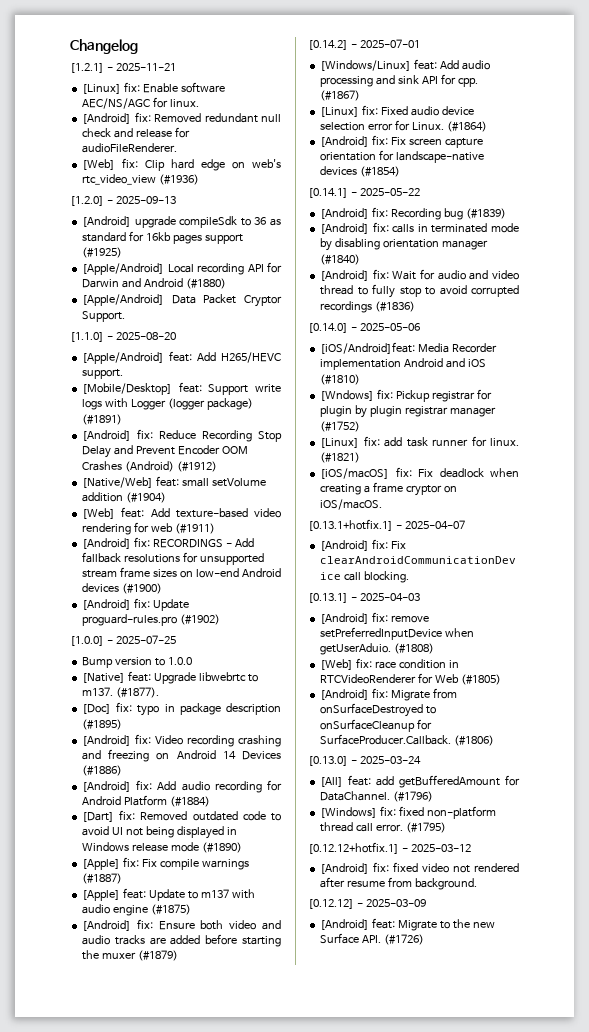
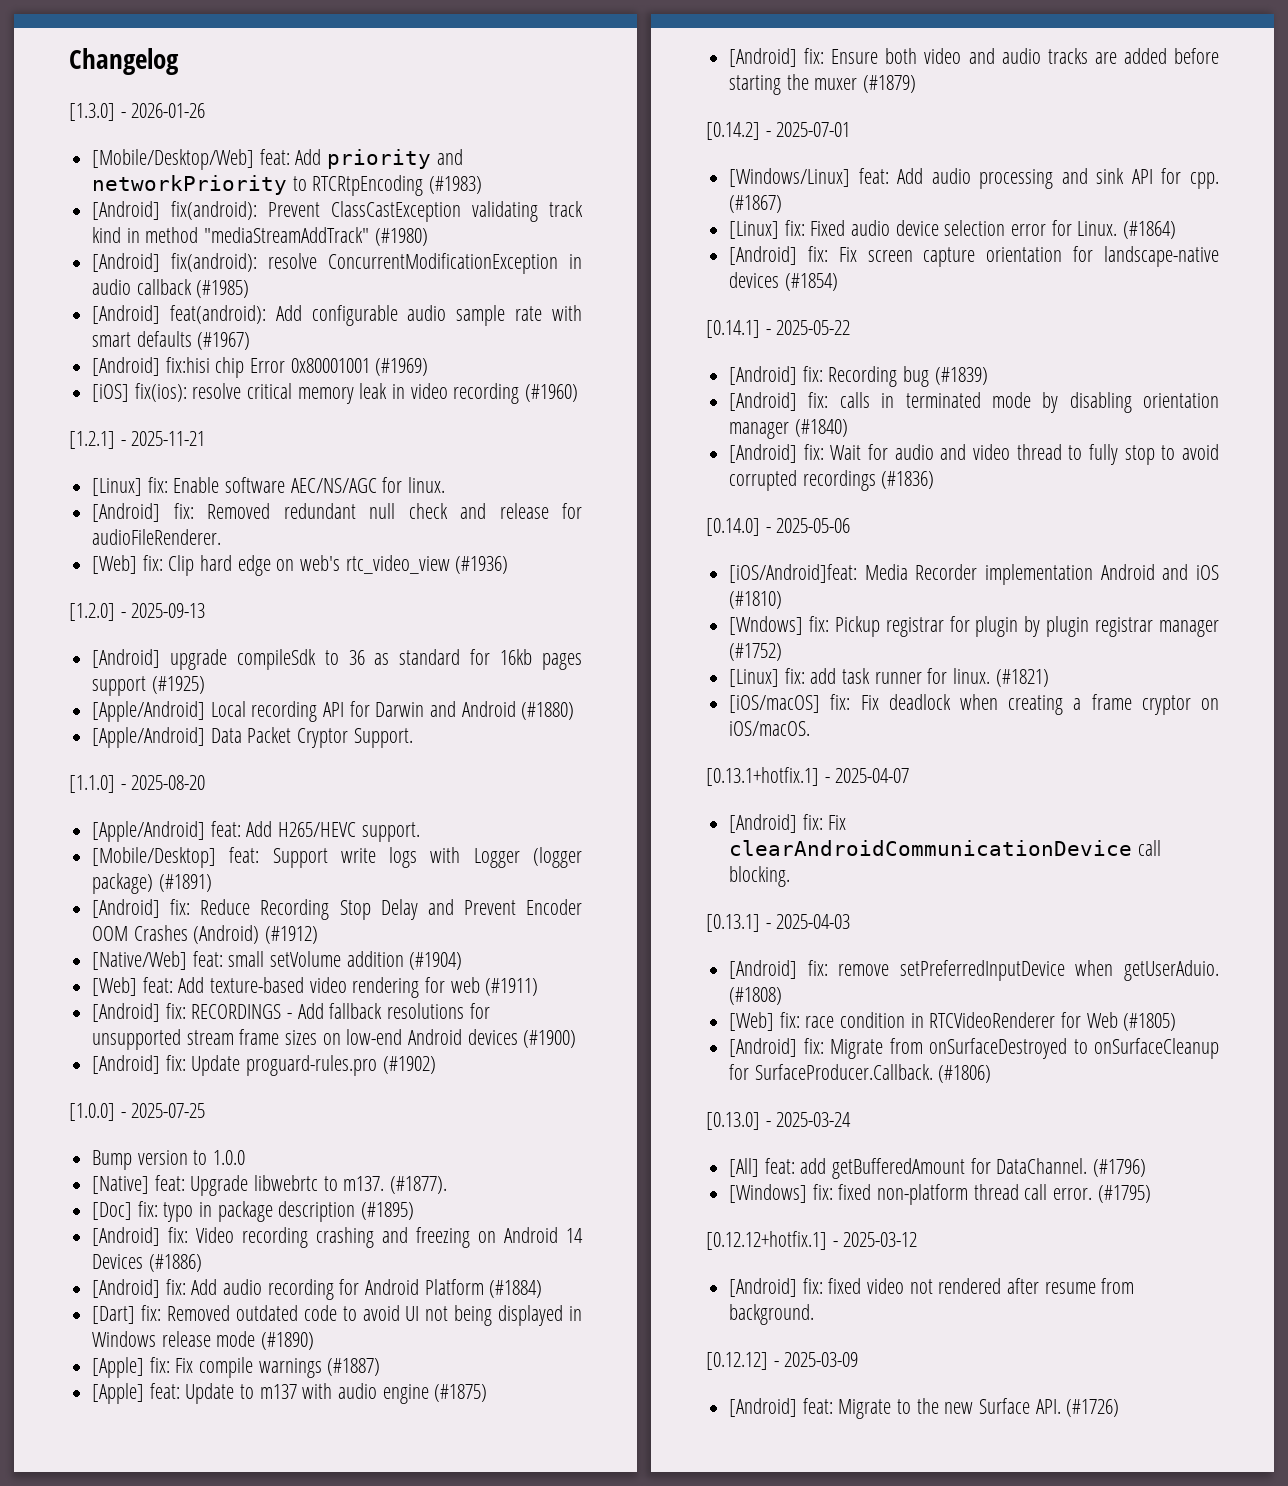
(138, 46) none -> [69,103,206,121] [92,149,463,170] [92,175,483,196] [92,201,583,222] [92,227,428,246] [92,253,582,274] [92,279,250,298] [92,305,582,326] [92,331,251,350] [92,357,429,378] [92,383,579,404] // [1.3.0] - 2026-01-26 // [Mobile/Desktop/Web] feat: Add priority and networkPriority to RTCRtpEncoding (#1983) // [Android] fix(android): Prevent ClassCastException validating track kind in method "mediaStreamAddTrack" (#1980) // [Android] fix(android): resolve ConcurrentModificationException in audio callback (#1985) // [Android] feat(android): Add configurable audio sample rate with smart defaults (#1967) // [Android] fix:hisi chip Error 0x80001001 (#1969) // [iOS] fix(ios): resolve critical memory leak in video recording (#1960)

